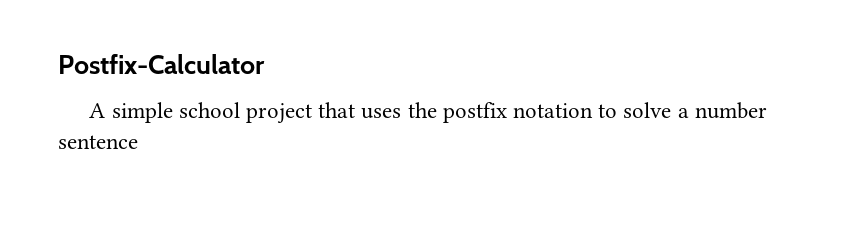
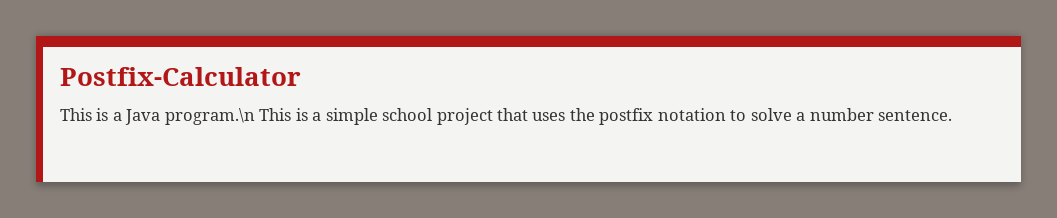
[89,103,106,118] A -> [60,108,322,125] This is a Java program.\n This is a
[58,135,138,149] sentence -> [878,110,953,121] sentence.

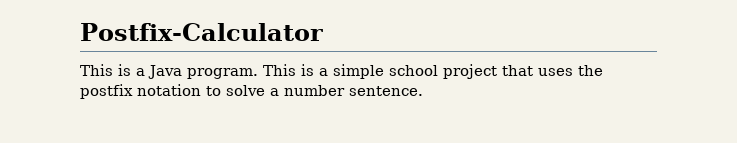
[164,108,255,125] program.\n -> [187,68,258,79] program.

